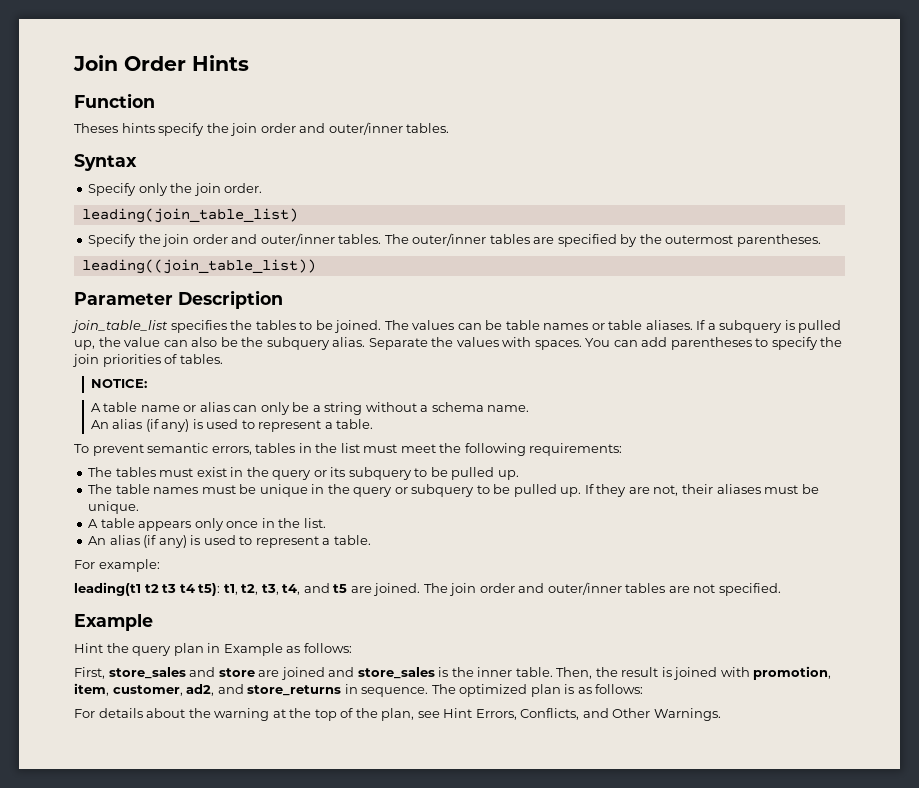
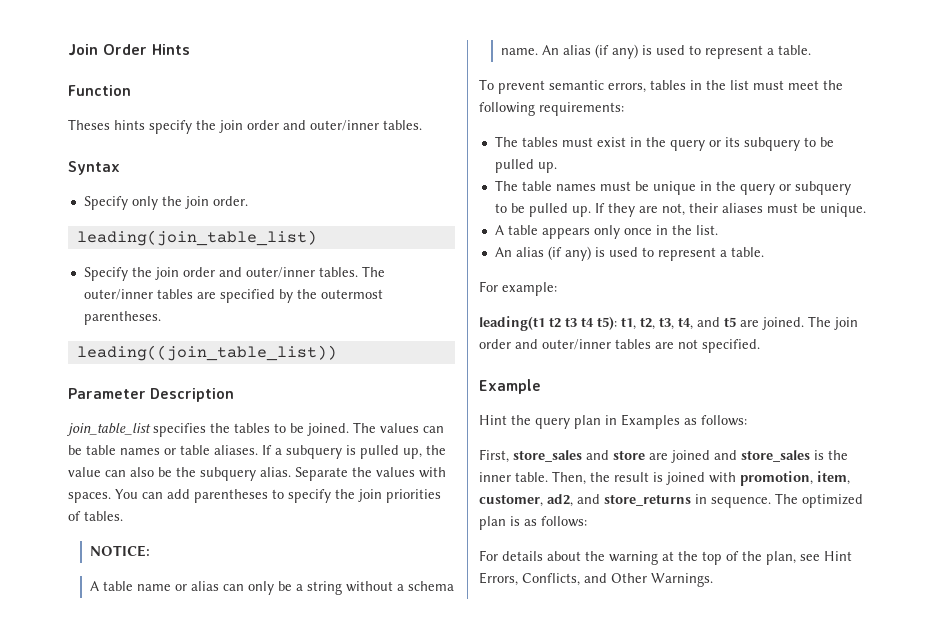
(530, 408) // -> (539, 51) none
[223,643,283,656] Example -> [621,414,680,429] Examples

